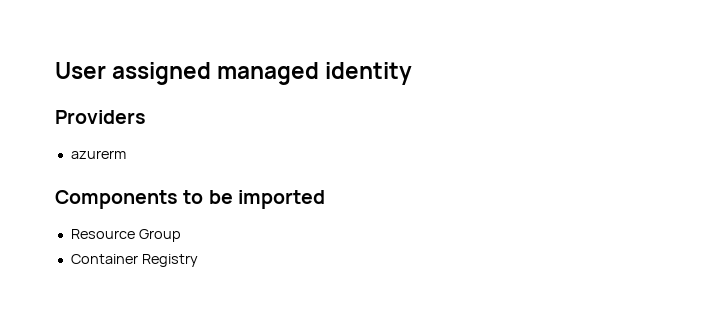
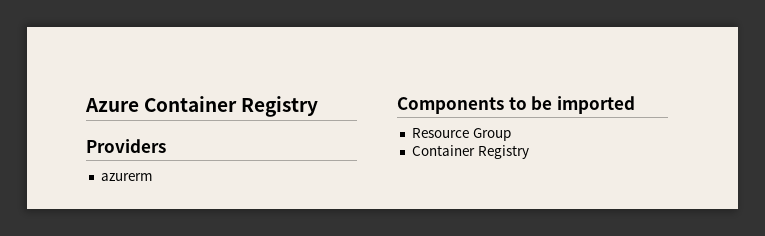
[55,62,413,85] User assigned managed identity -> [85,96,319,117] Azure Container Registry

